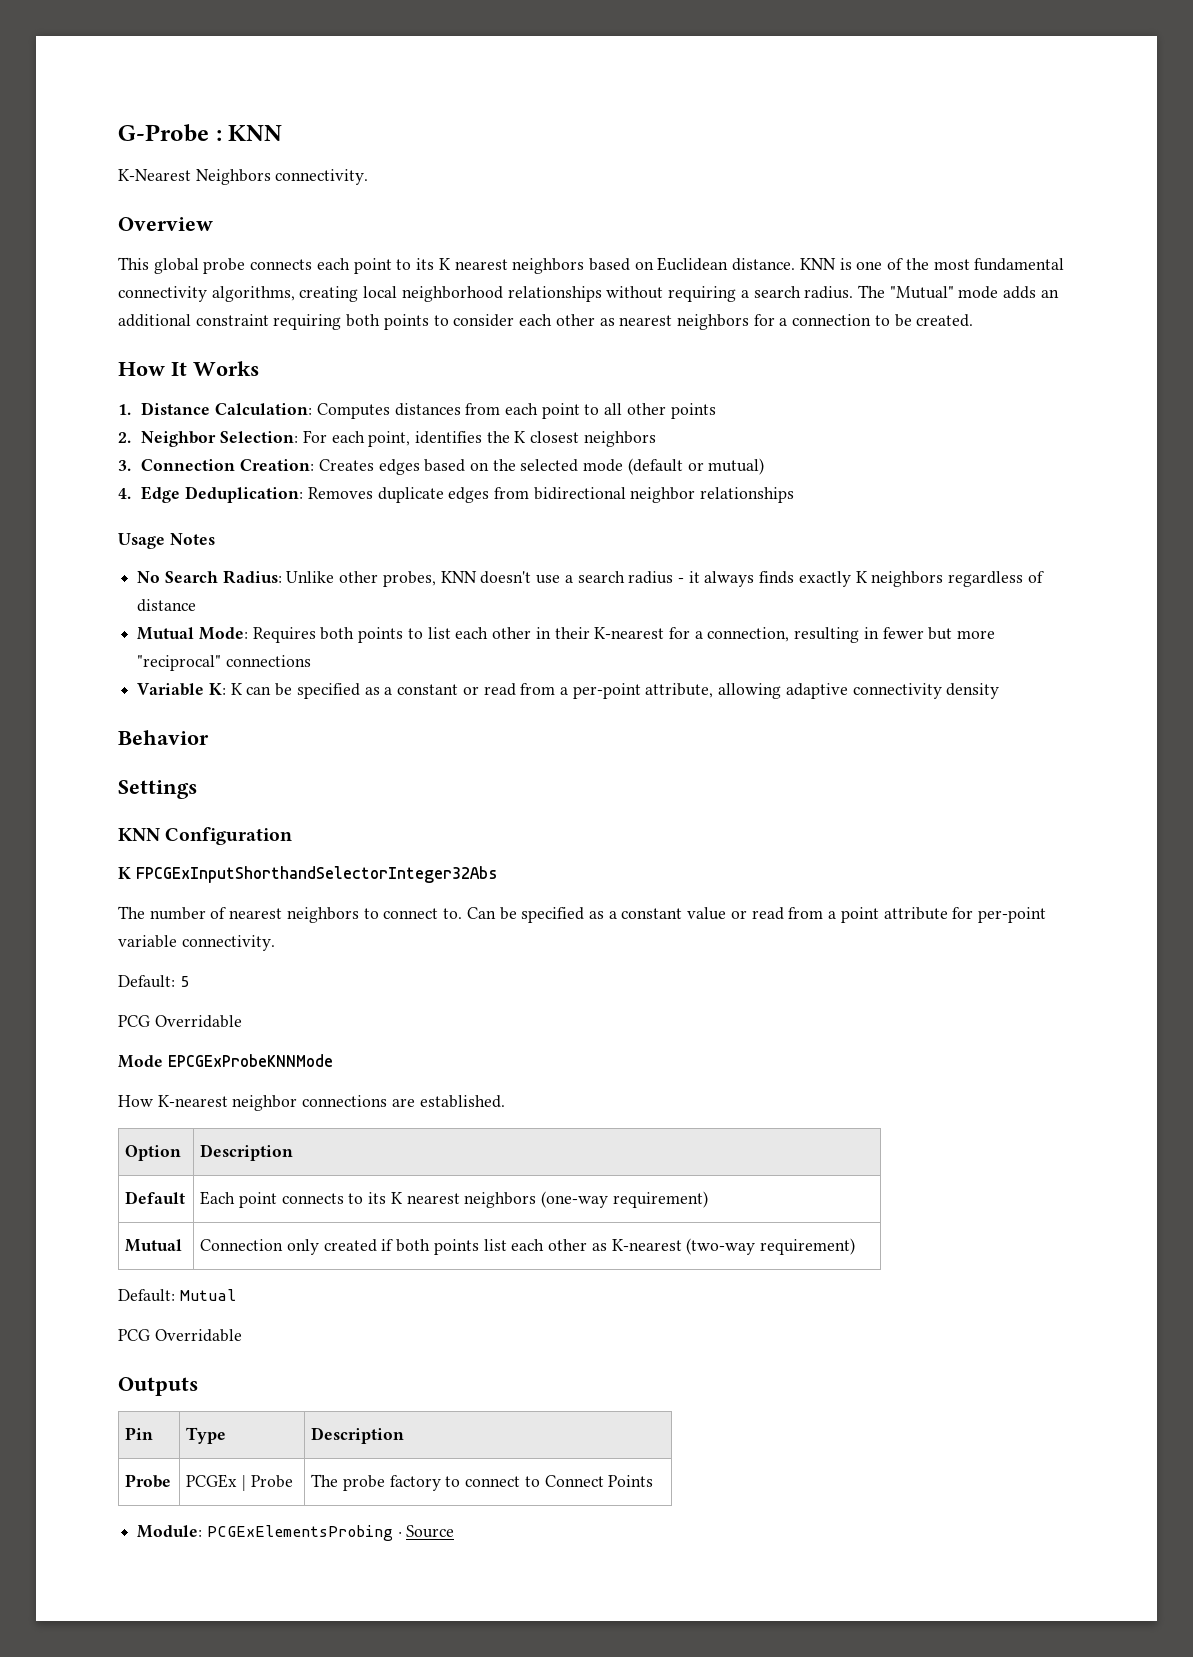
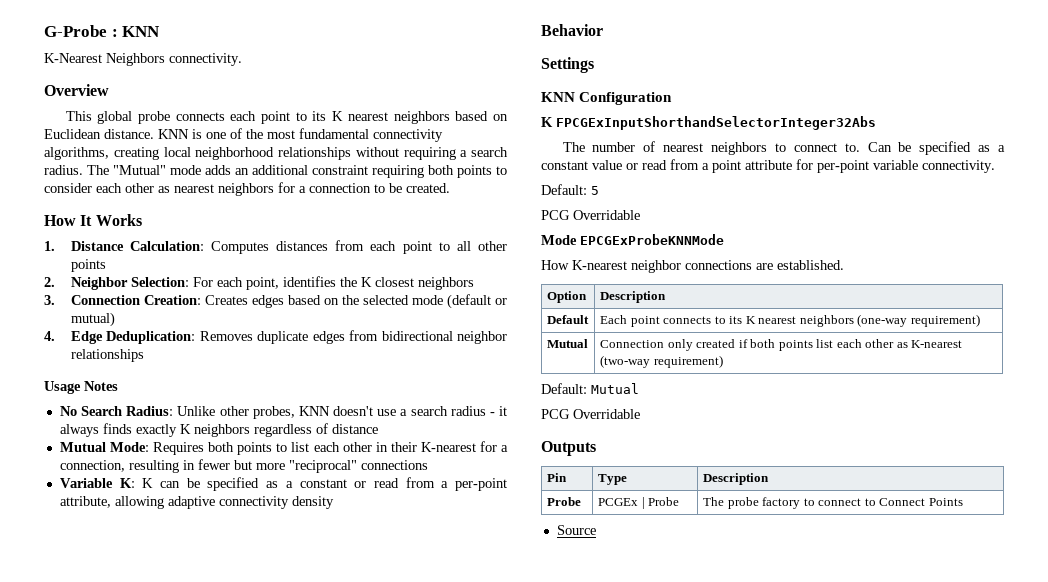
[137,1525,402,1541] Module: PCGExElementsProbing · -> (963, 502) none

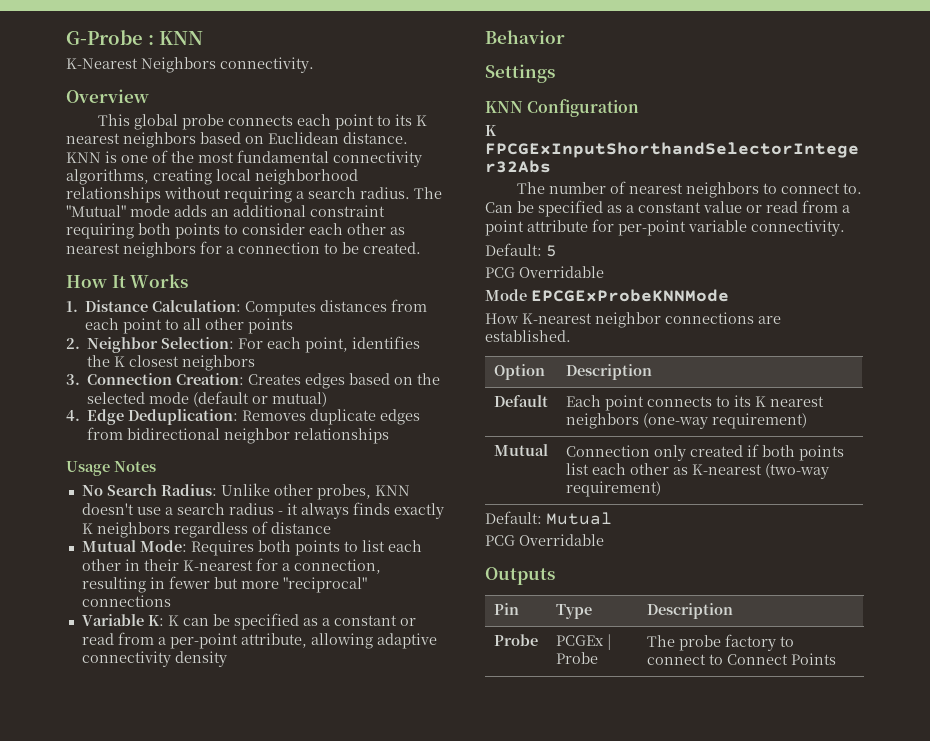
[556,525,596,535] // Source -> (836, 659) none

